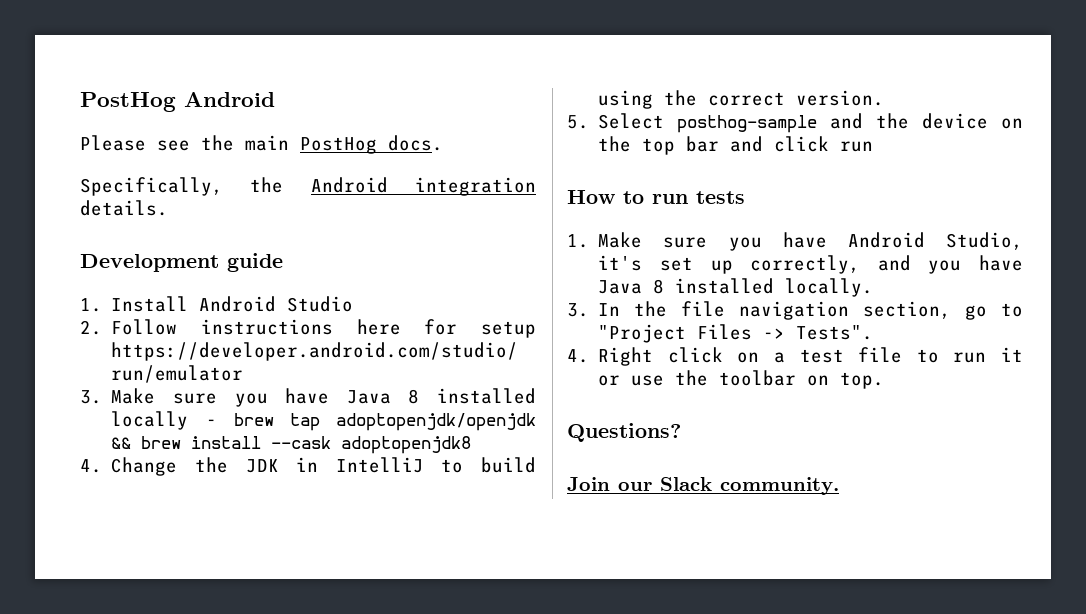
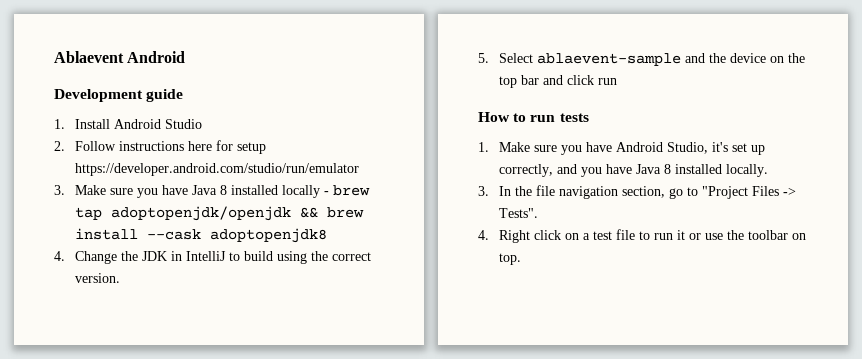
[80,92,275,112] [80,135,443,154] [80,177,536,196] [80,200,168,216] PostHog Android // Please see the main PostHog docs. // Specifically, the Android integration details. -> [54,51,186,63] Ablaevent Android
[677,115,818,133] posthog-sample -> [537,53,682,66] ablaevent-sample
[567,423,681,442] [567,477,839,495] // Questions? // Join our Slack community. -> (522, 259) none

